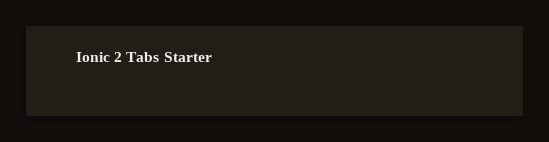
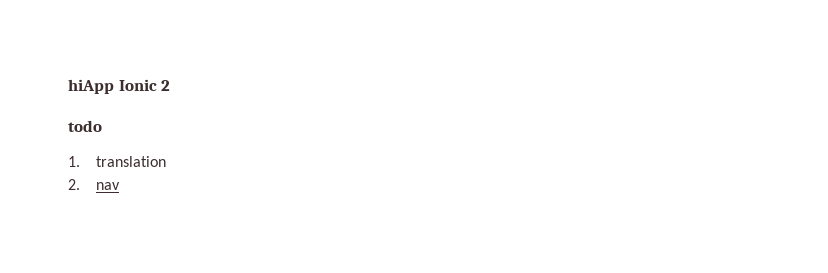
(76, 57) none -> [68,79,114,94] hiApp
[126,52,212,62] Tabs Starter -> [68,120,102,132] [68,156,166,167] [68,179,120,190] // todo // 1. translation // 2. nav

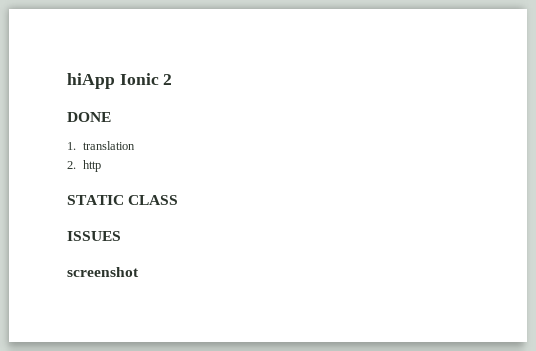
[68,120,102,132] todo -> [67,112,111,122] DONE
[95,182,120,190] nav -> [83,160,102,172] [67,195,179,205] [67,231,121,241] [67,267,139,277] http // STATIC CLASS // ISSUES // screenshot

